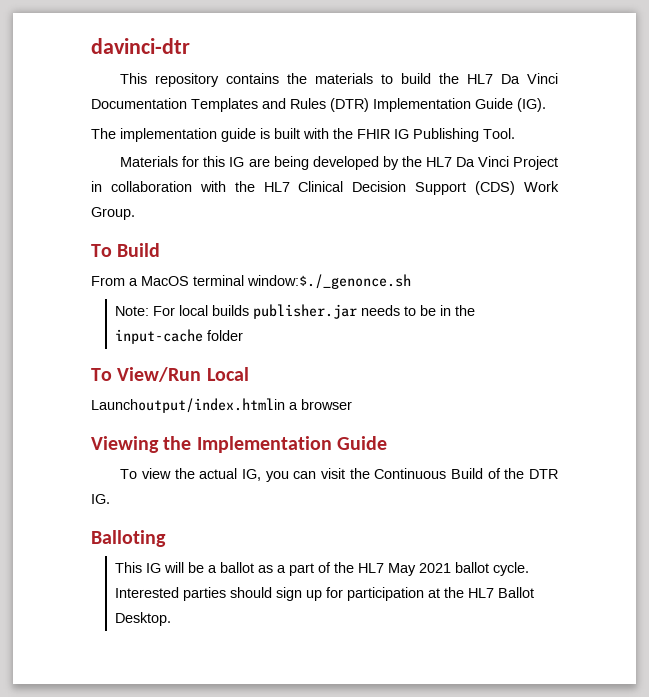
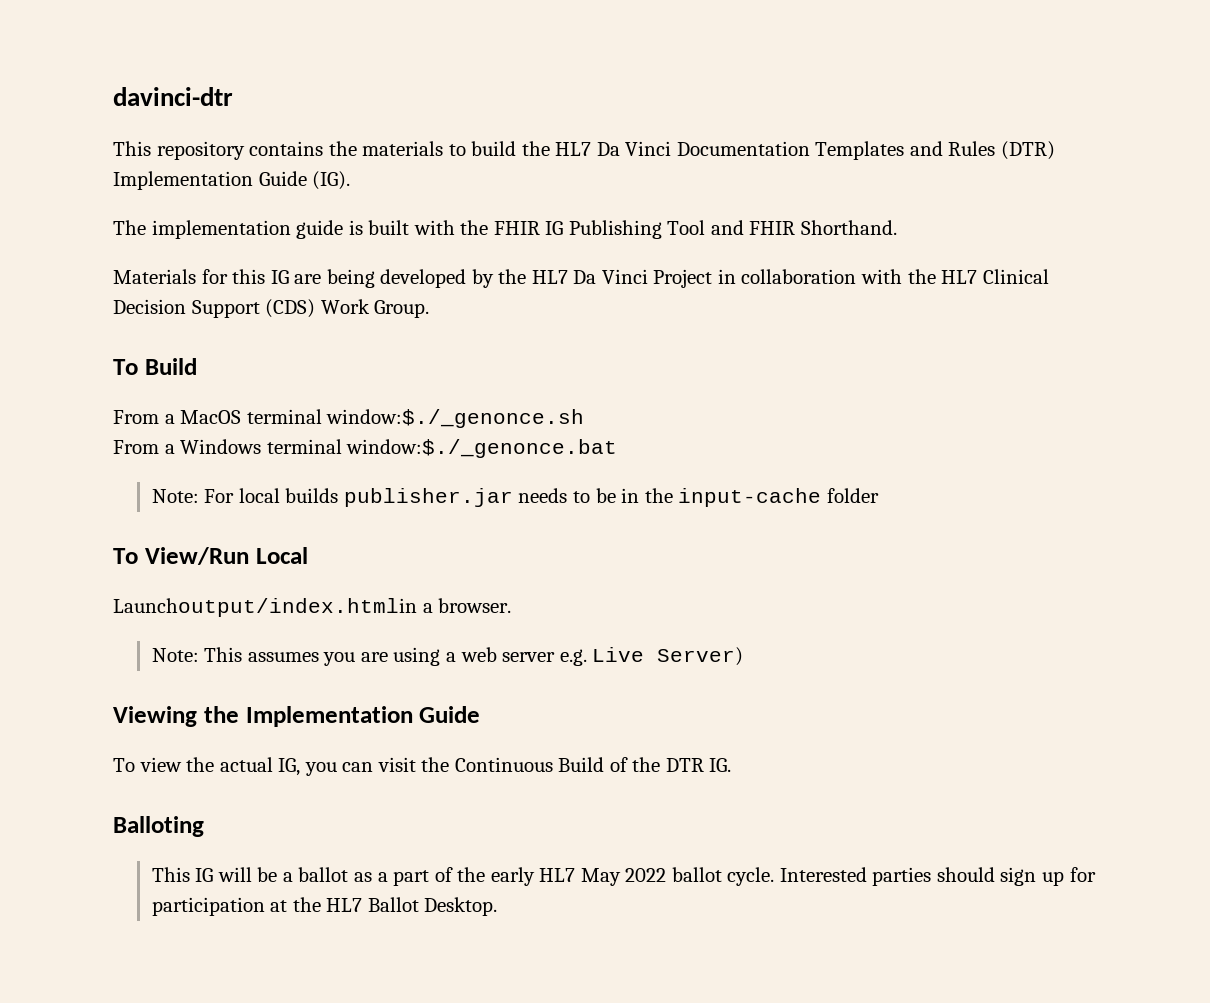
[483,128,515,139] Tool. -> [667,220,897,235] Tool and FHIR Shorthand.
(411, 281) none -> [113,439,618,458] // From a Windows terminal window:$./_genonce.bat
[301,399,352,410] browser -> [438,598,512,613] [151,647,744,666] browser. // Note: This assumes you are using a web server e.g. Live Server)
(354, 567) none -> [490,867,535,886] early
[418,563,451,573] 2021 -> [625,868,667,882] 2022

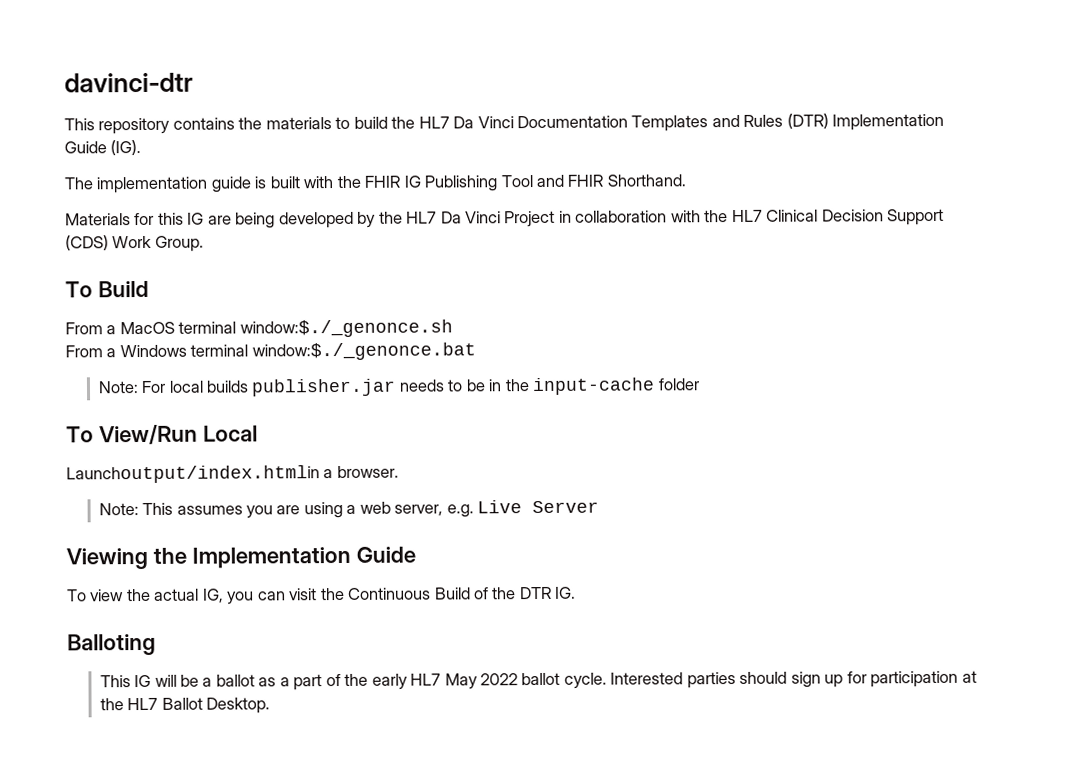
[502,652,556,662] server -> [394,504,444,516] server,
[657,647,744,666] Server) -> [532,500,600,514] Server

